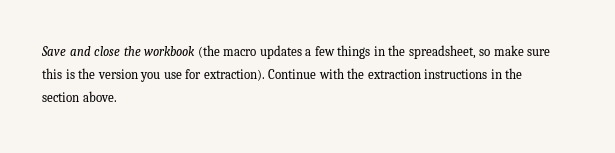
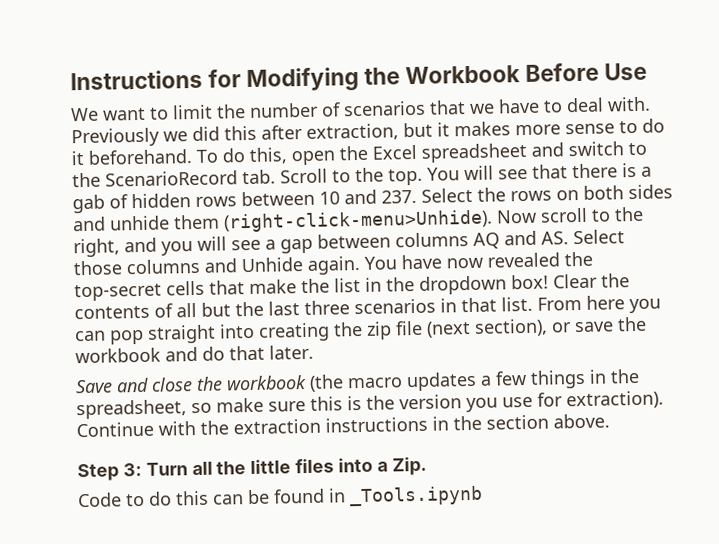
(41, 51) none -> [70,62,648,93] [70,96,651,122] [71,118,665,148] [71,141,647,166] [72,162,652,188] [72,184,673,214] [72,206,644,233] [73,229,625,258] [73,251,593,276] [74,273,630,302] [74,295,661,320] [75,316,647,345] [75,344,314,364] Instructions for Modifying the Workbook Before Use // We want to limit the number of scenarios that we have to deal with. Previously we did this after extraction, but it makes more sense to do it beforehand. To do this, open the Excel spreadsheet and switch to the ScenarioRecord tab. Scroll to the top. You will see that there is a gab of hidden rows between 10 and 237. Select the rows on both sides and unhide them (right-click-menu>Unhide). Now scroll to the right, and you will see a gap between columns AQ and AS. Select those columns and Unhide again. You have now revealed the top-secret cells that make the list in the dropdown box! Clear the contents of all but the last three scenarios in that list. From here you can pop straight into creating the zip file (next section), or save the workbook and do that later. //
(117, 96) none -> [77,456,427,482] [77,485,483,508] // Step 3: Turn all the little files into a Zip. // Code to do this can be found in _Tools.ipynb

